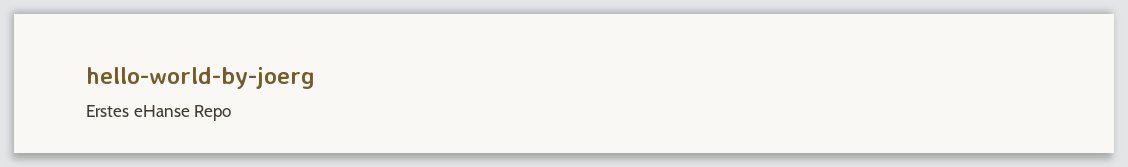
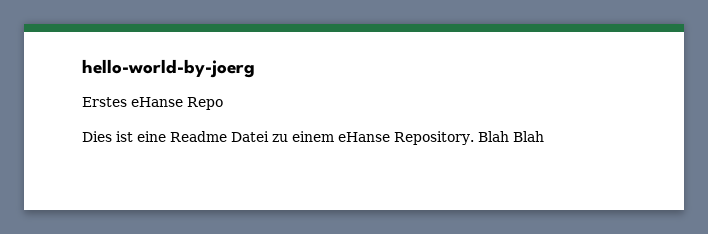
(232, 113) none -> [82,131,544,145] // Dies ist eine Readme Datei zu einem eHanse Repository. Blah Blah

